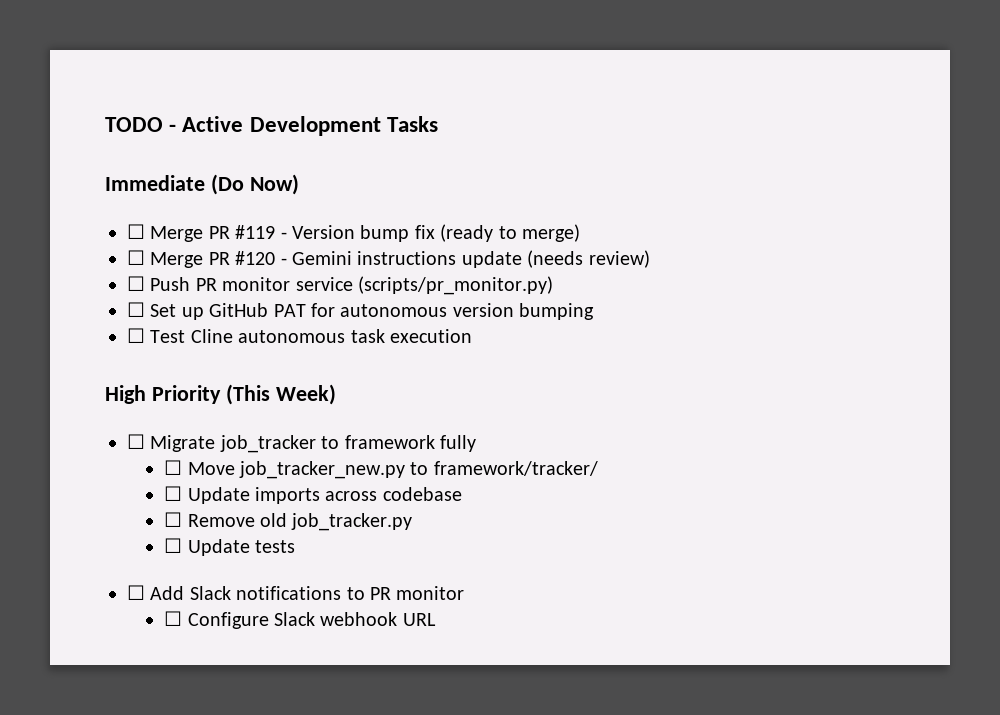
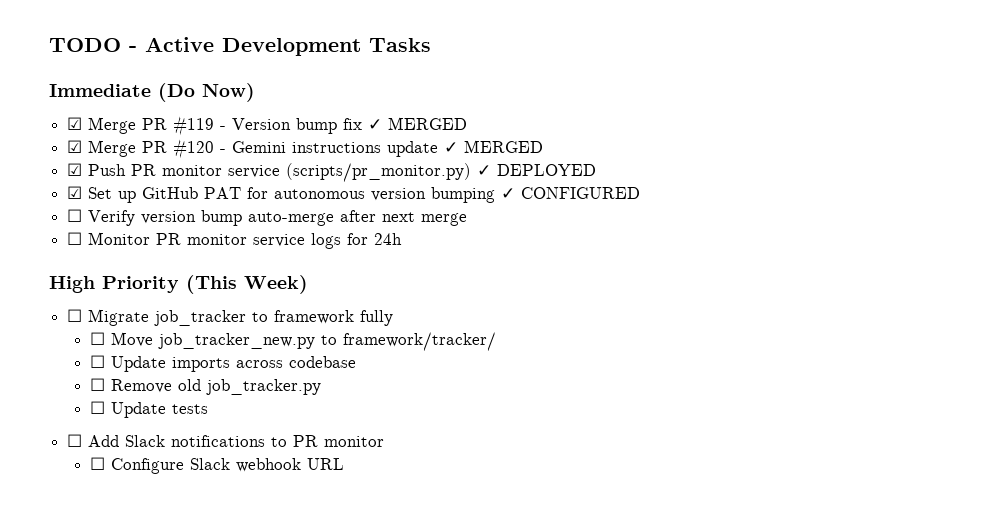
[127,224,145,239] ☐ -> [67,117,83,130] ☑
[440,224,580,242] [127,250,145,265] (ready to merge) // ☐ -> [368,117,468,130] [67,140,83,153] ✓ MERGED // ☑
[527,250,650,268] [127,276,145,291] (needs review) // ☐ -> [444,140,544,153] [67,163,83,176] ✓ MERGED // ☑
[127,302,145,317] // ☐ -> [477,164,597,176] [67,186,83,199] ✓ DEPLOYED // ☑
[127,328,472,343] // ☐ Test Cline autonomous task execution -> [501,187,641,199] [67,209,468,226] [67,232,403,249] ✓ CONFIGURED // ☐ Verify version bump auto-merge after next merge // ☐ Monitor PR monitor service logs for 24h

